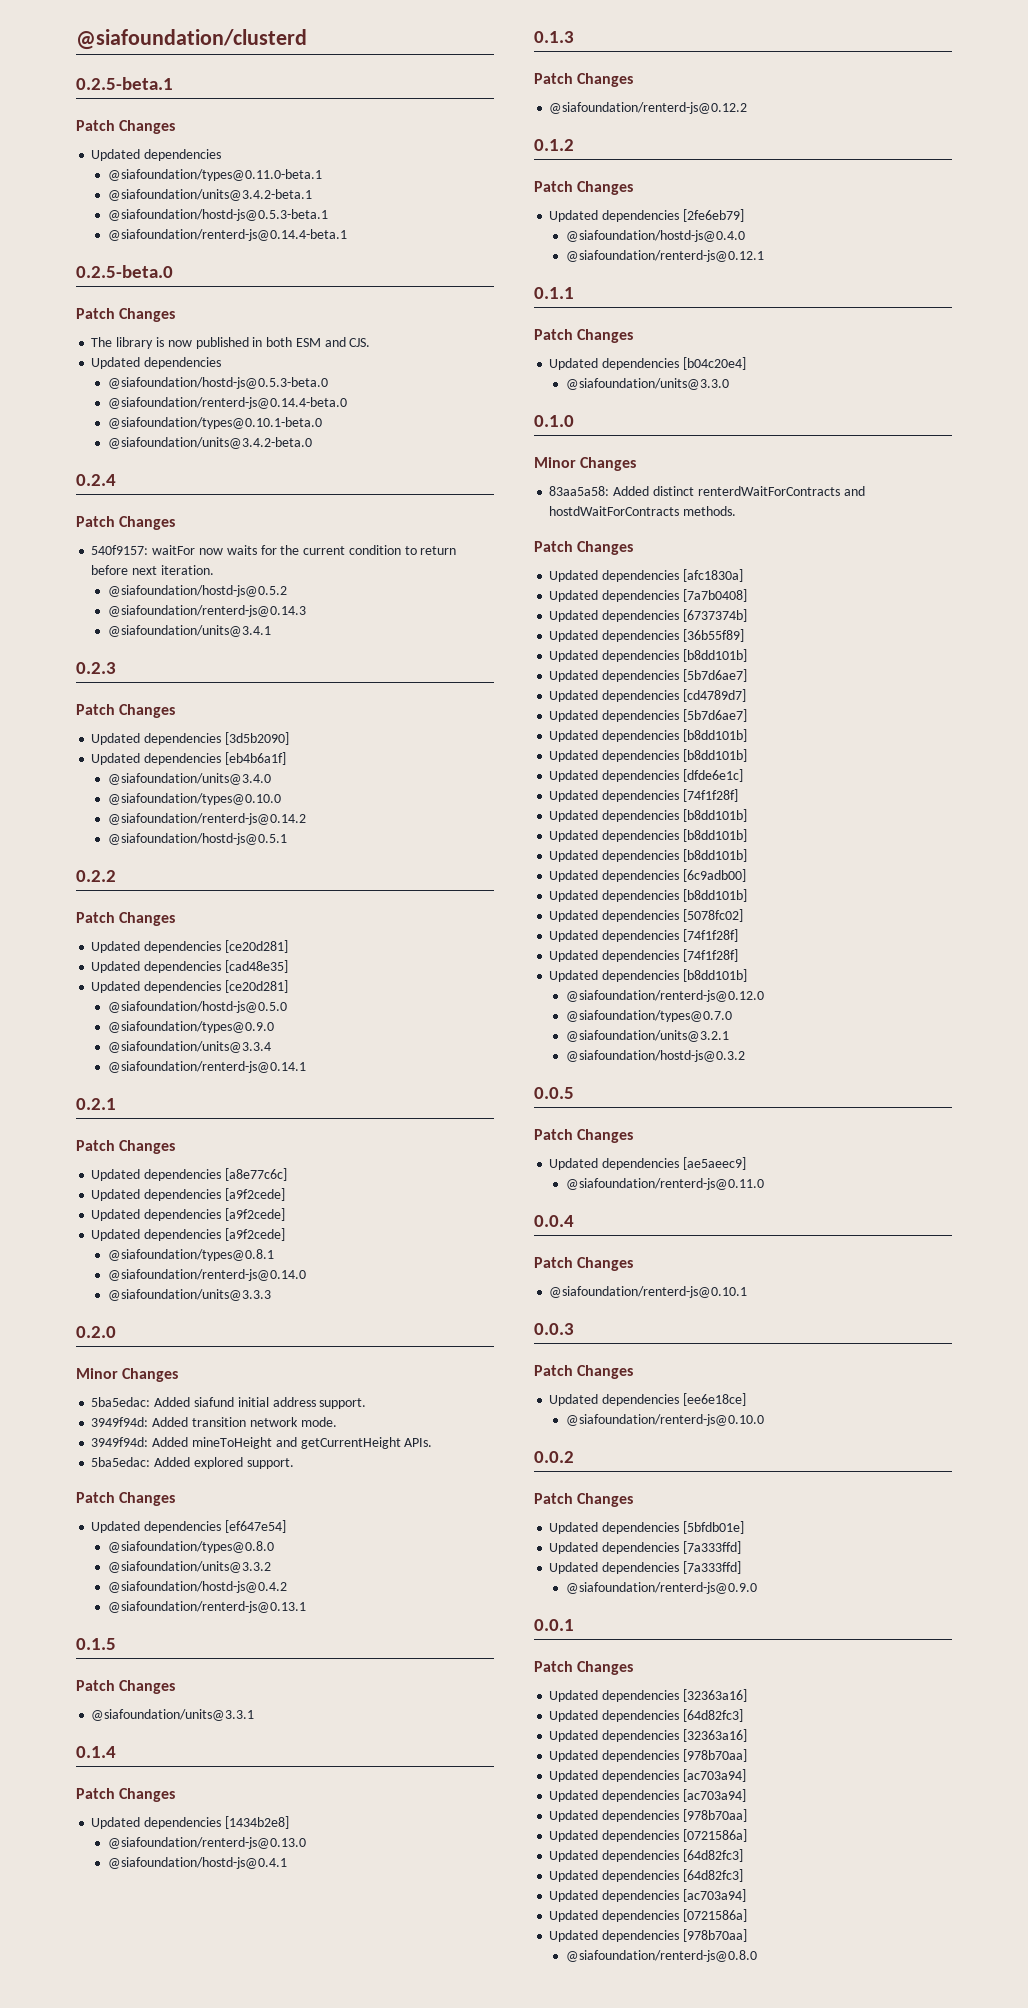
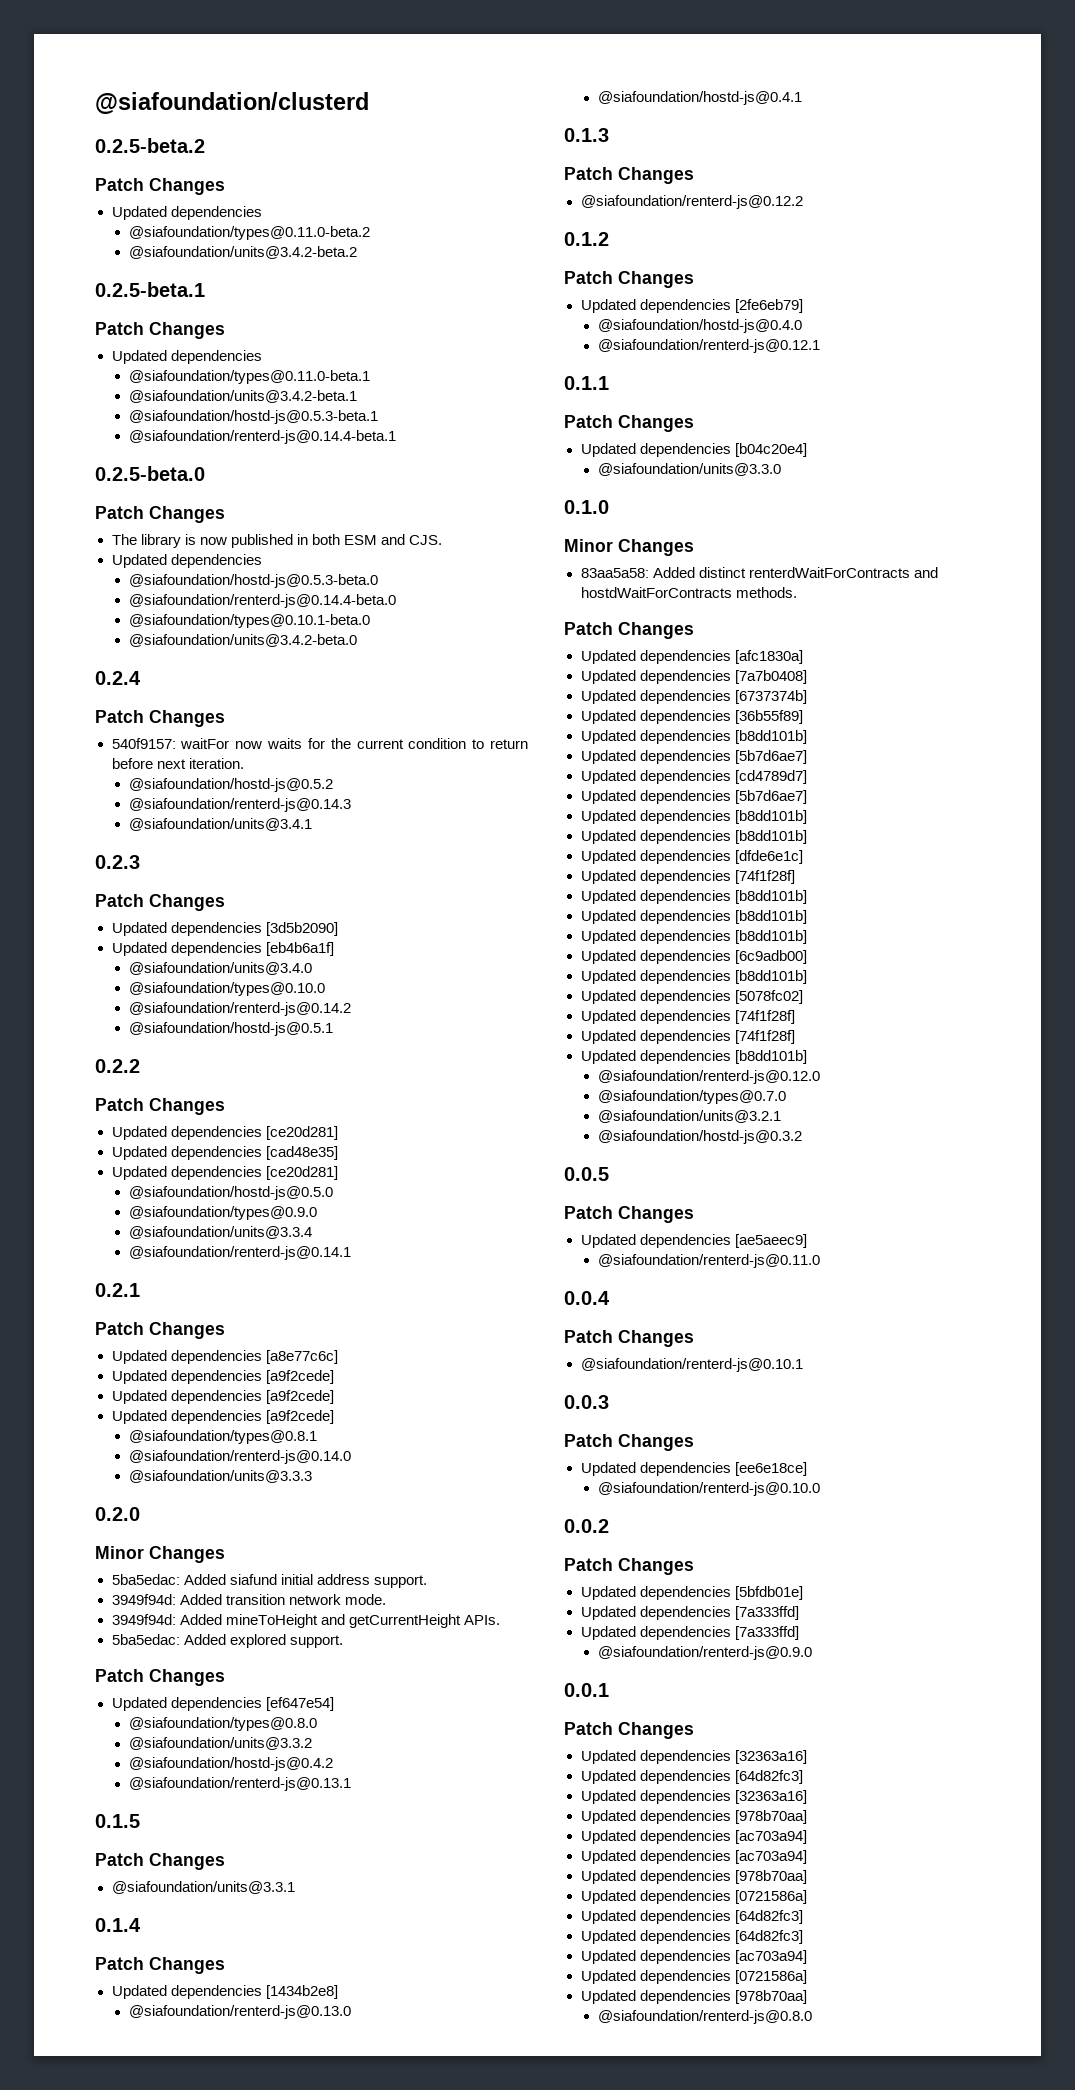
(307, 39) none -> [95,138,205,153] [95,178,225,195] [111,206,262,220] [128,226,370,240] [128,246,357,259] // 0.2.5-beta.2 // Patch Changes // Updated dependencies // @siafoundation/types@0.11.0-beta.2 // @siafoundation/units@3.4.2-beta.2

